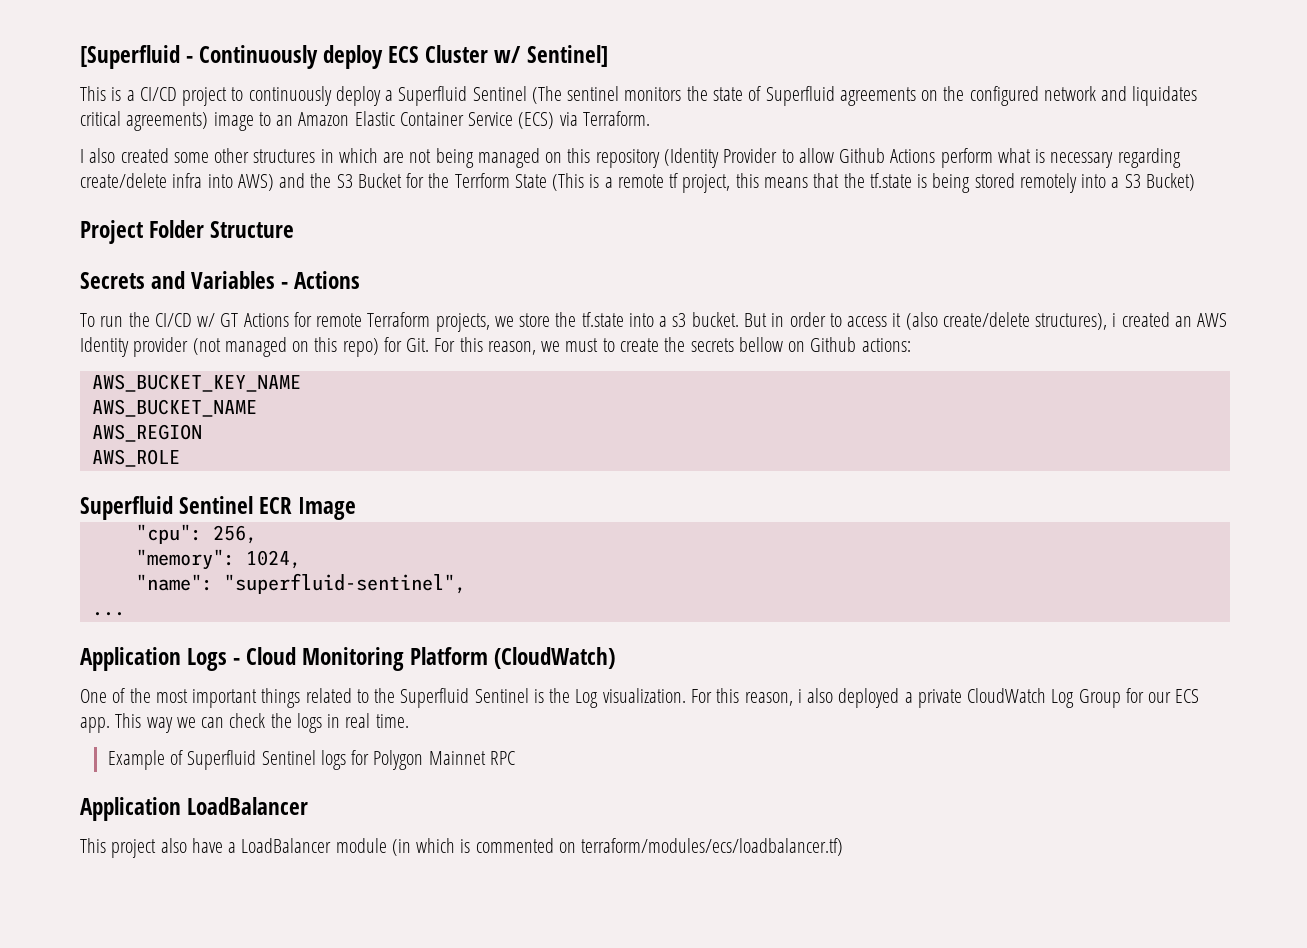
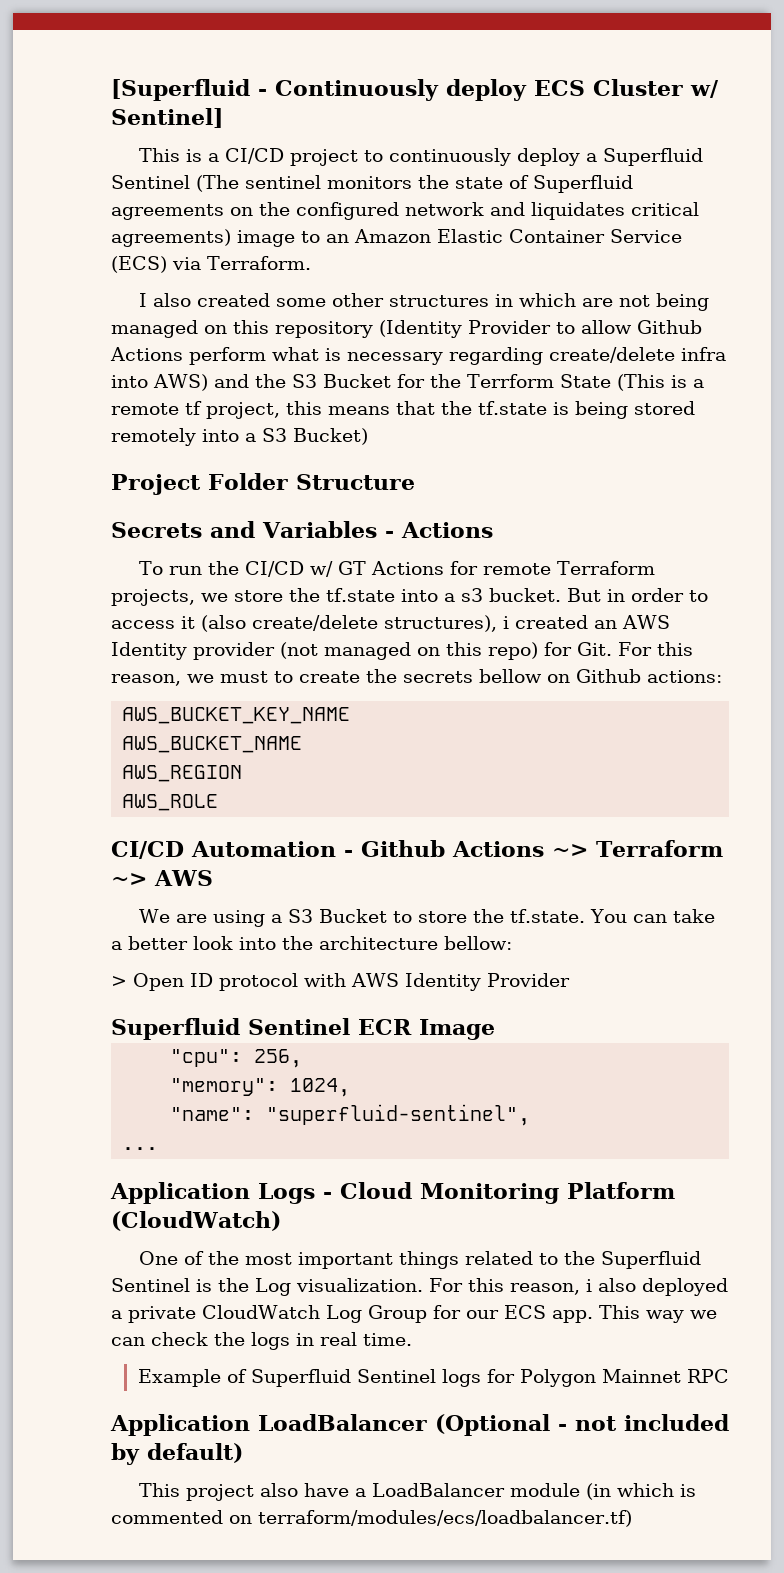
(180, 458) none -> [111,840,723,859] [111,870,213,886] [139,909,716,927] [111,936,512,950] [111,973,570,991] // CI/CD Automation - Github Actions ~> Terraform ~> AWS // We are using a S3 Bucket to store the tf.state. You can take a better look into the architecture bellow: // > Open ID protocol with AWS Identity Provider
(309, 806) none -> [435,1414,729,1436] [111,1443,243,1465] (Optional - not included by default)

